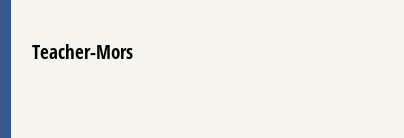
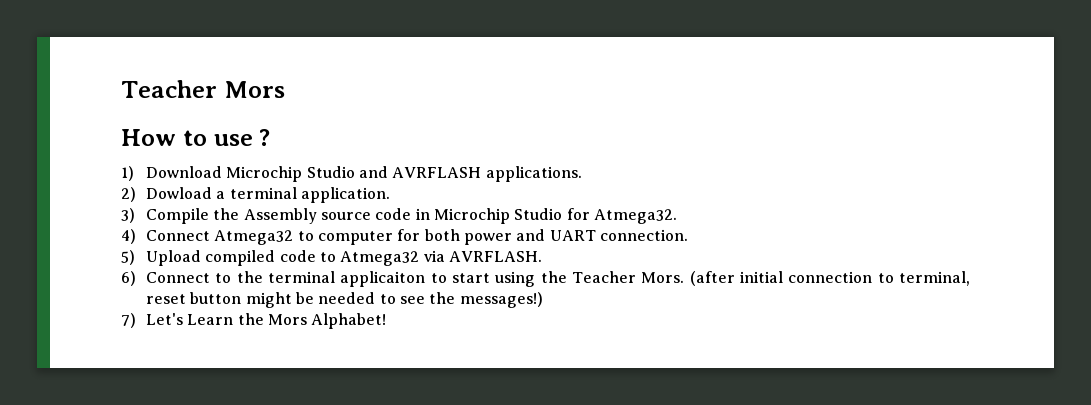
[32,44,133,59] Teacher-Mors -> [121,80,285,98] [121,129,271,146] [121,166,582,182] [121,187,391,203] [121,208,677,224] [121,229,688,245] [121,250,543,266] [121,271,971,287] [146,292,543,308] [121,313,387,329] Teacher Mors // How to use ? // 1) Download Microchip Studio and AVRFLASH applications. // 2) Dowload a terminal application. // 3) Compile the Assembly source code in Microchip Studio for Atmega32. // 4) Connect Atmega32 to computer for both power and UART connection. // 5) Upload compiled code to Atmega32 via AVRFLASH. // 6) Connect to the terminal applicaiton to start using the Teacher Mors. (after initial connection to terminal, reset button might be needed to see the messages!) // 7) Let's Learn the Mors Alphabet!

